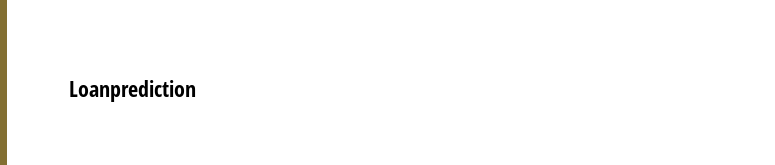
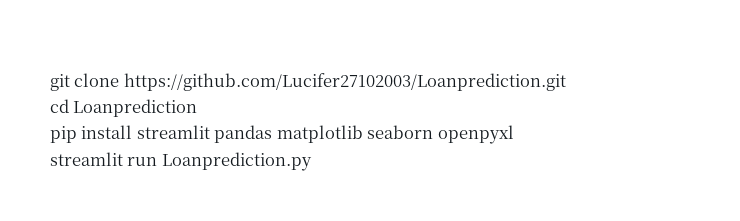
[69,80,196,102] Loanprediction -> [50,73,566,91] [50,99,198,117] [50,125,514,144] [50,152,312,171] git clone https://github.com/Lucifer27102003/Loanprediction.git // cd Loanprediction // pip install streamlit pandas matplotlib seaborn openpyxl // streamlit run Loanprediction.py

